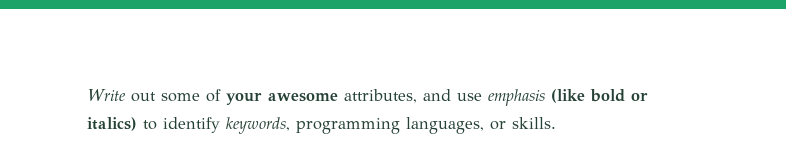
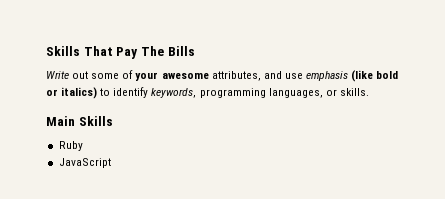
(87, 95) none -> [46,46,195,59] Skills That Pay The Bills //
(556, 123) none -> [46,116,113,126] [58,141,83,151] [58,158,111,168] // Main Skills // Ruby // JavaScript

